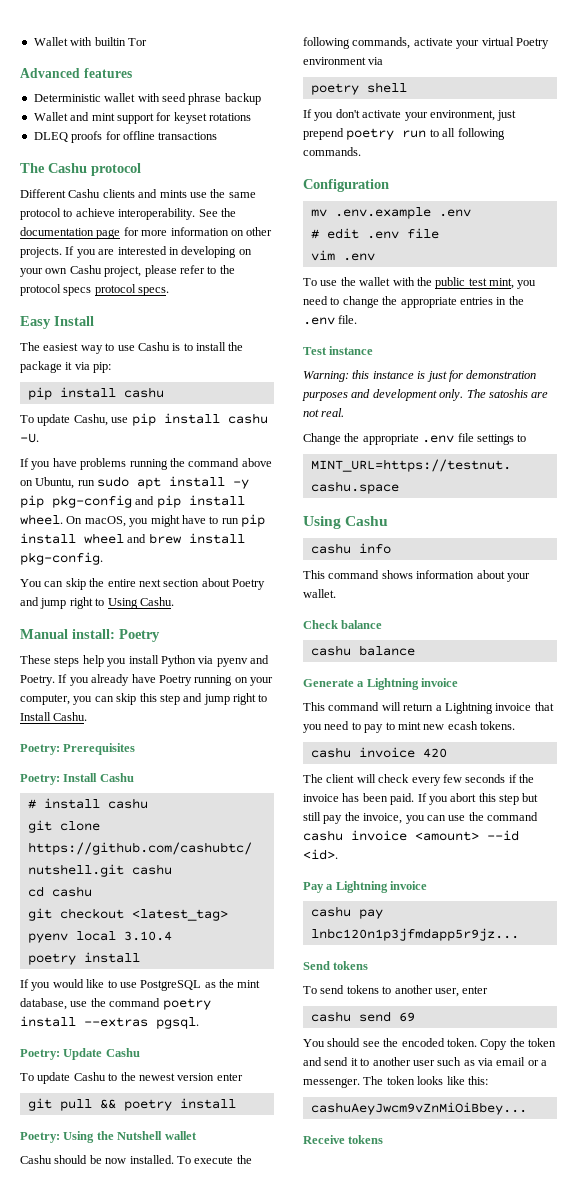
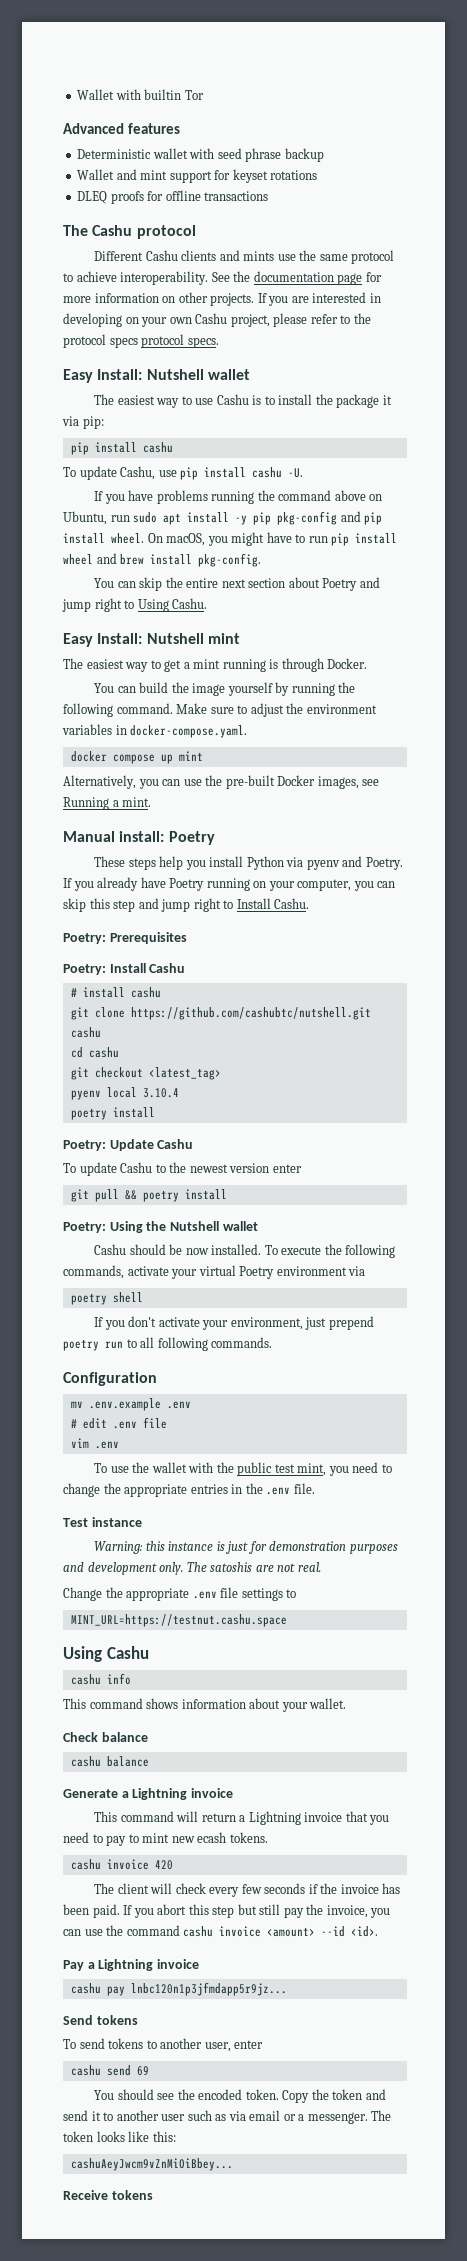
[54,316,94,326] Install -> [97,369,250,380] Install: Nutshell wallet
(174, 601) none -> [63,633,240,647] [63,658,368,672] [94,682,356,696] [63,703,377,717] [62,724,248,738] [70,751,203,764] [63,775,380,789] [63,797,152,810] // Easy Install: Nutshell mint // The easiest way to get a mint running is through Docker. // You can build the image yourself by running the following command. Make sure to adjust the environment variables in docker-compose.yaml. // docker compose up mint // Alternatively, you can use the pre-built Docker images, see Running a mint.
[20,979,261,991] [20,998,211,1010] [20,1016,199,1029] // If you would like to use PostgreSQL as the mint database, use the command poetry install --extras pgsql. -> (155, 1112) none

